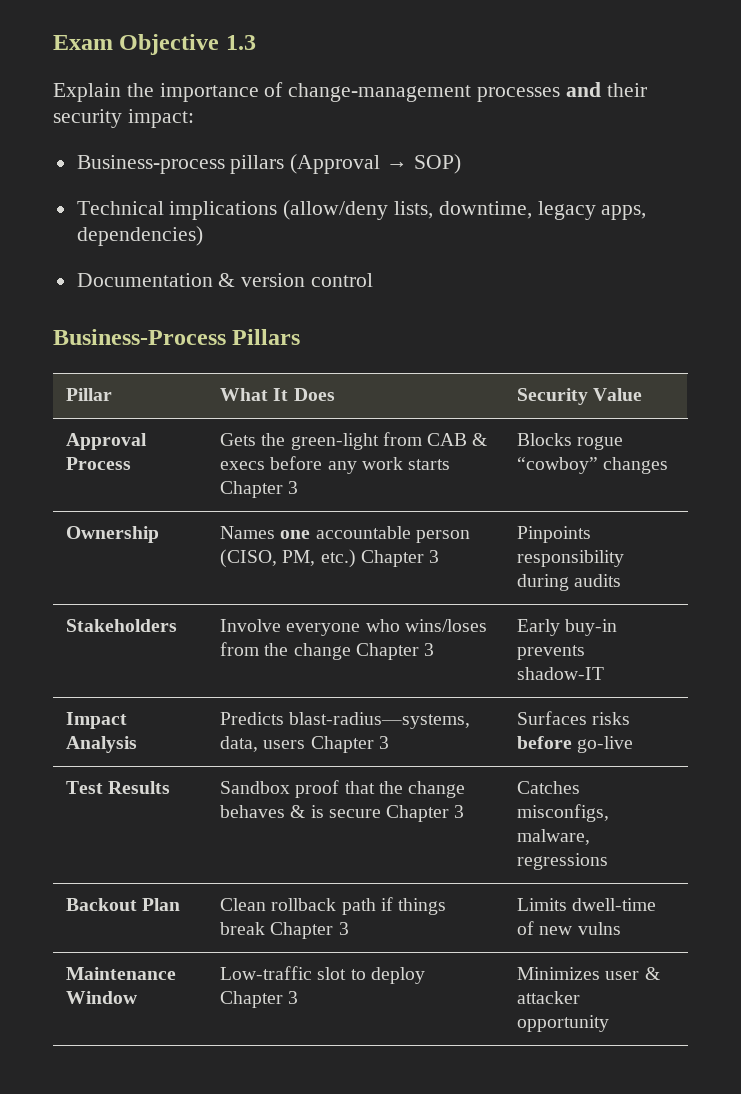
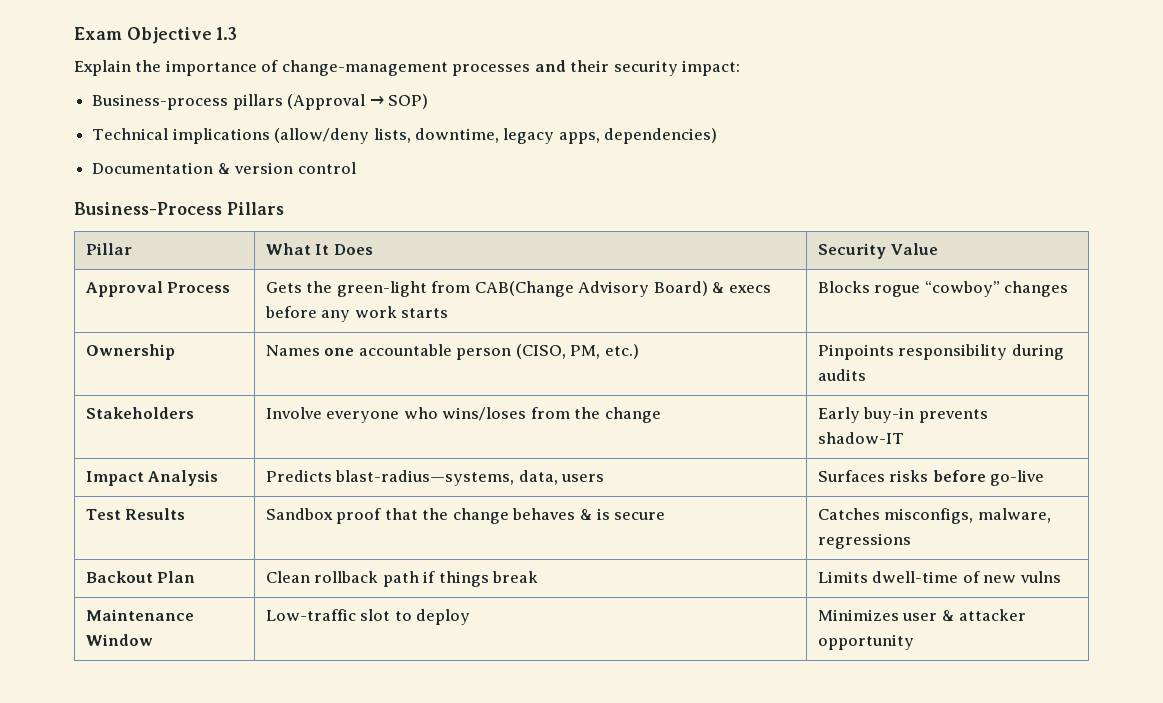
[427,433,468,446] CAB -> [474,281,708,297] CAB(Change Advisory Board)
[220,481,299,498] Chapter 3 -> (449, 313) none
[360,550,440,567] Chapter 3 -> (639, 351) none
[355,643,435,660] Chapter 3 -> (661, 415) none
[310,736,389,753] Chapter 3 -> (605, 478) none
[386,805,465,822] Chapter 3 -> (666, 516) none
[270,922,349,939] Chapter 3 -> (539, 577) none
[220,991,299,1008] Chapter 3 -> (471, 617) none

